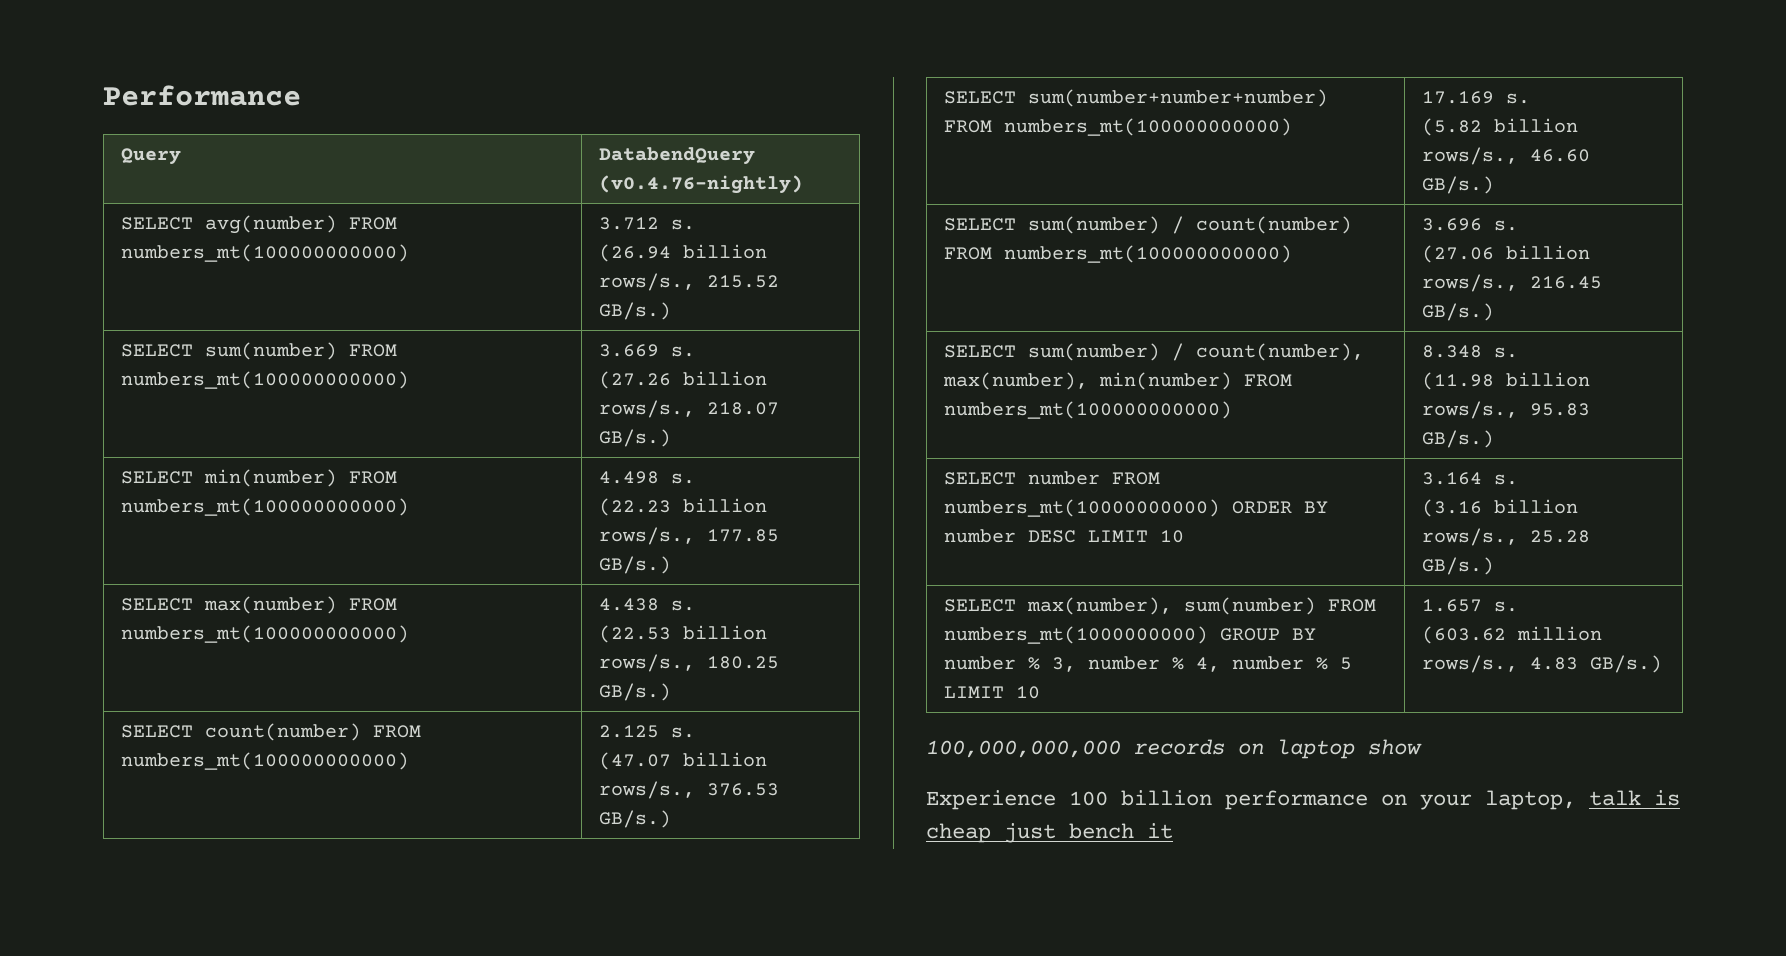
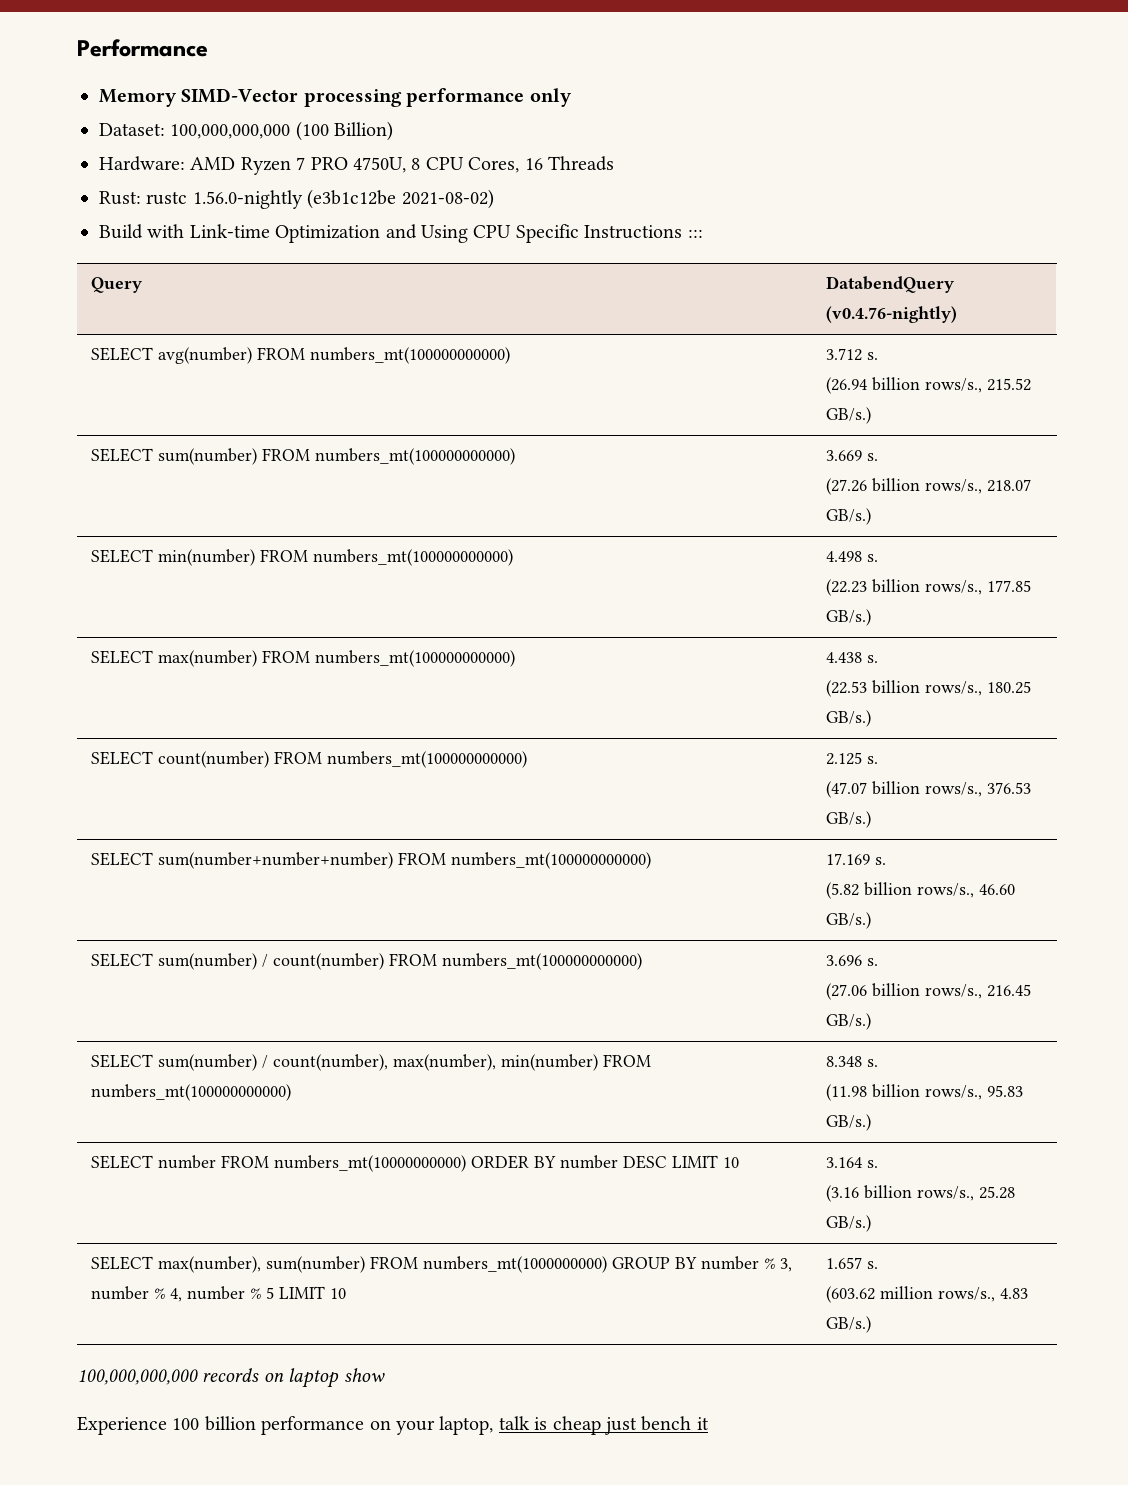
(301, 95) none -> [99,88,572,107] [99,121,394,141] [99,156,614,175] [99,189,494,209] [99,224,703,243] // Memory SIMD-Vector processing performance only // Dataset: 100,000,000,000 (100 Billion) // Hardware: AMD Ryzen 7 PRO 4750U, 8 CPU Cores, 16 Threads // Rust: rustc 1.56.0-nightly (e3b1c12be 2021-08-02) // Build with Link-time Optimization and Using CPU Specific Instructions :::

